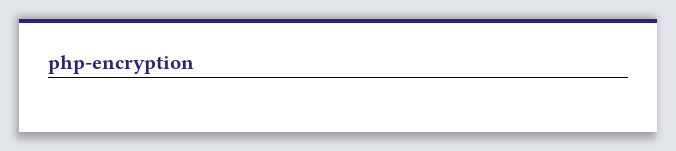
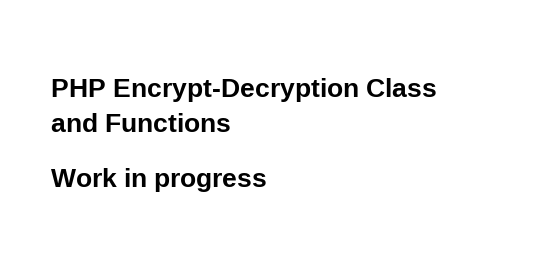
[48,55,194,74] php-encryption -> [51,78,438,102] [51,113,232,132] [51,168,268,192] PHP Encrypt-Decryption Class and Functions // Work in progress

